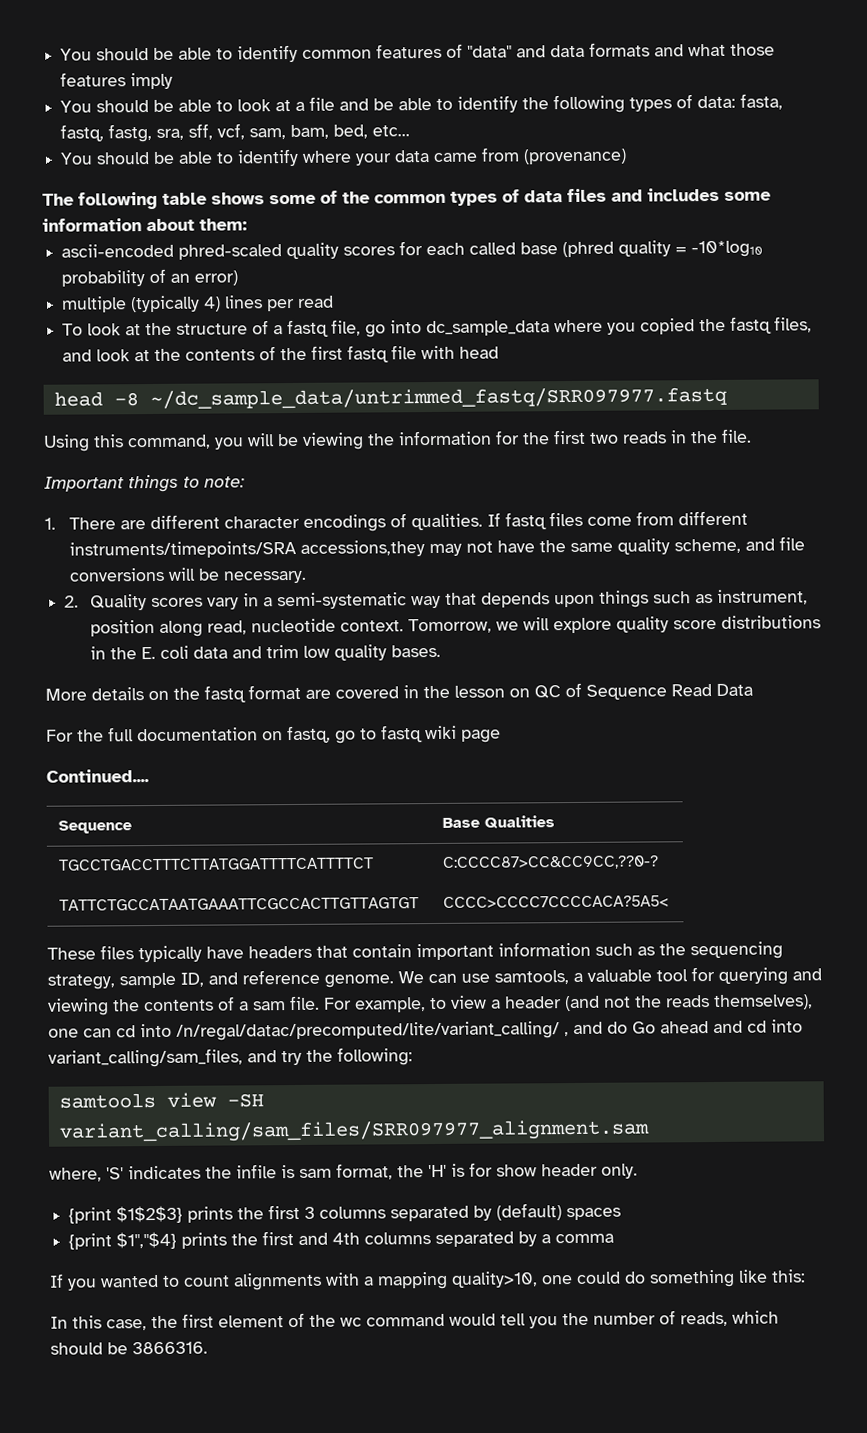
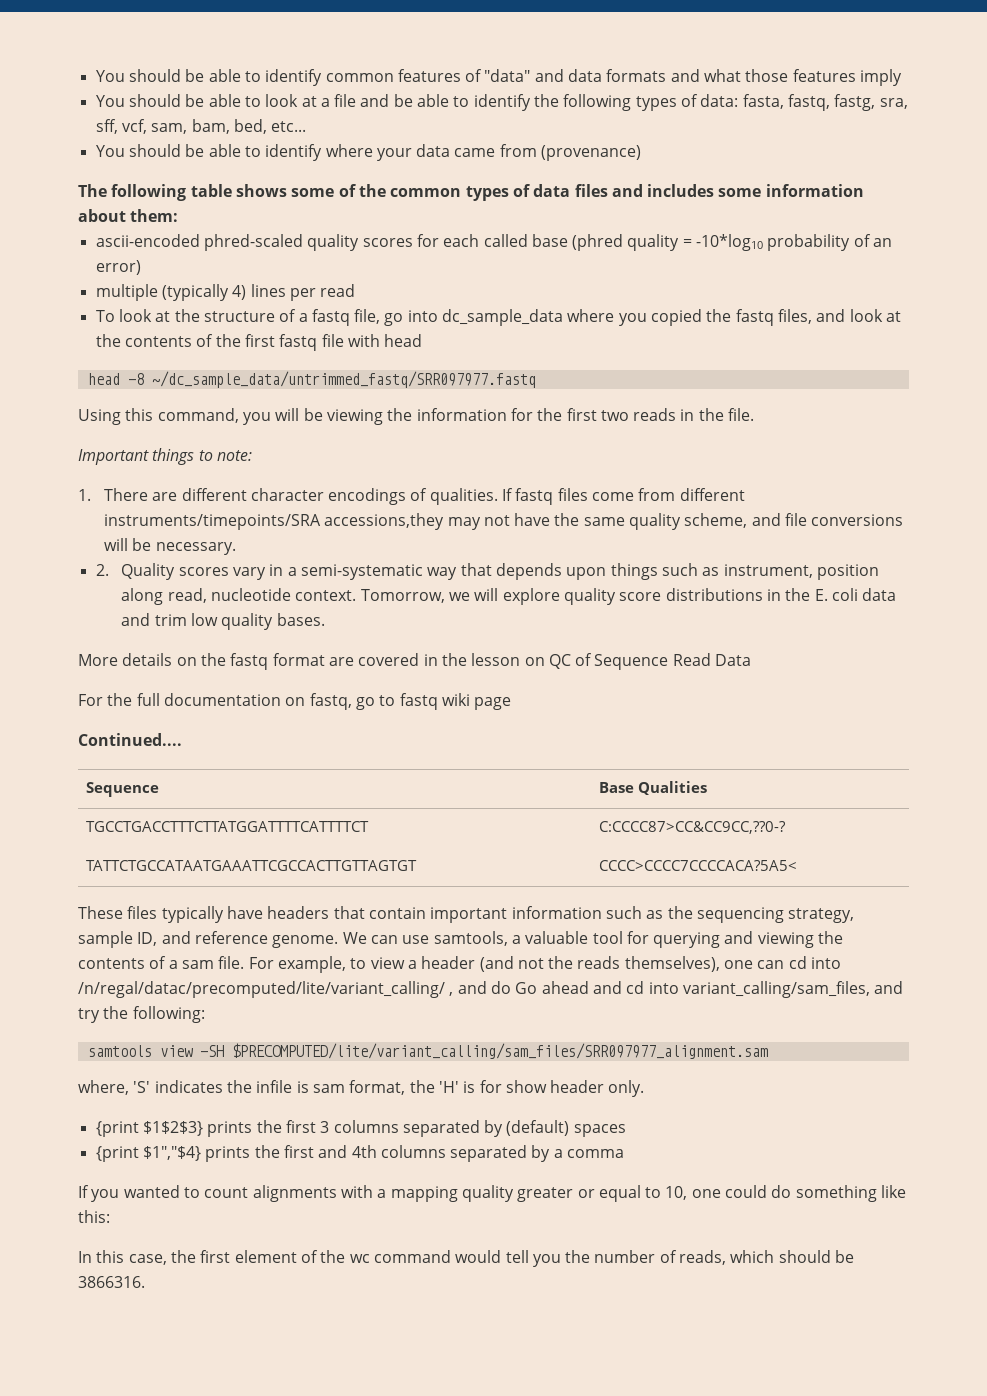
[58,1119,650,1143] variant_calling/sam_files/SRR097977_alignment.sam -> [231,1043,768,1059] $PRECOMPUTED/lite/variant_calling/sam_files/SRR097977_alignment.sam
[451,1271,538,1288] quality>10, -> [461,1185,688,1202] quality greater or equal to 10,

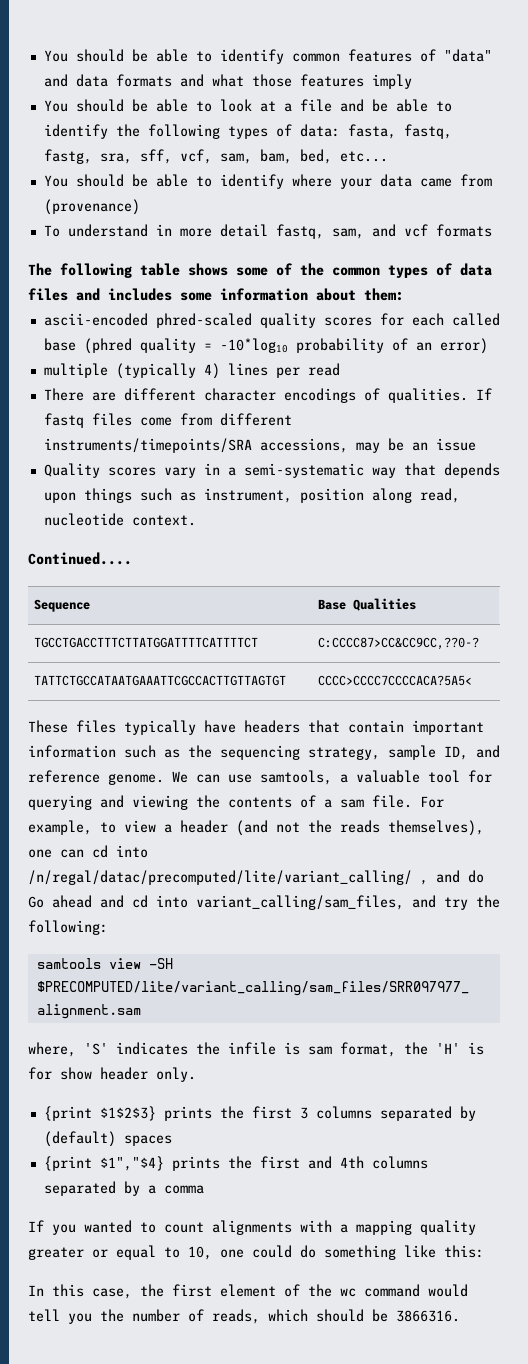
(642, 153) none -> [43,224,492,239] // To understand in more detail fastq, sam, and vcf formats
[95,309,901,326] [95,334,423,351] [87,371,536,388] [78,408,755,425] [78,448,252,465] [78,489,91,501] To look at the structure of a fastq file, go into dc_sample_data where you copied the fastq files, and look at the contents of the first fastq file with head // head -8 ~/dc_sample_data/untrimmed_fastq/SRR097977.fastq // Using this command, you will be viewing the information for the first two reads in the file. // Important things to note: // 1. -> (340, 369) none
[324,513,904,530] [103,538,236,555] [95,564,109,576] accessions,they may not have the same quality scheme, and file conversions will be necessary. // 2. -> [259,438,476,453] accessions, may be an issue //
[360,588,897,605] [121,613,325,630] [78,653,752,670] [78,693,512,710] Tomorrow, we will explore quality score distributions in the E. coli data and trim low quality bases. // More details on the fastq format are covered in the lesson on QC of Sequence Read Data // For the full documentation on fastq, go to fastq wiki page -> (196, 520) none

